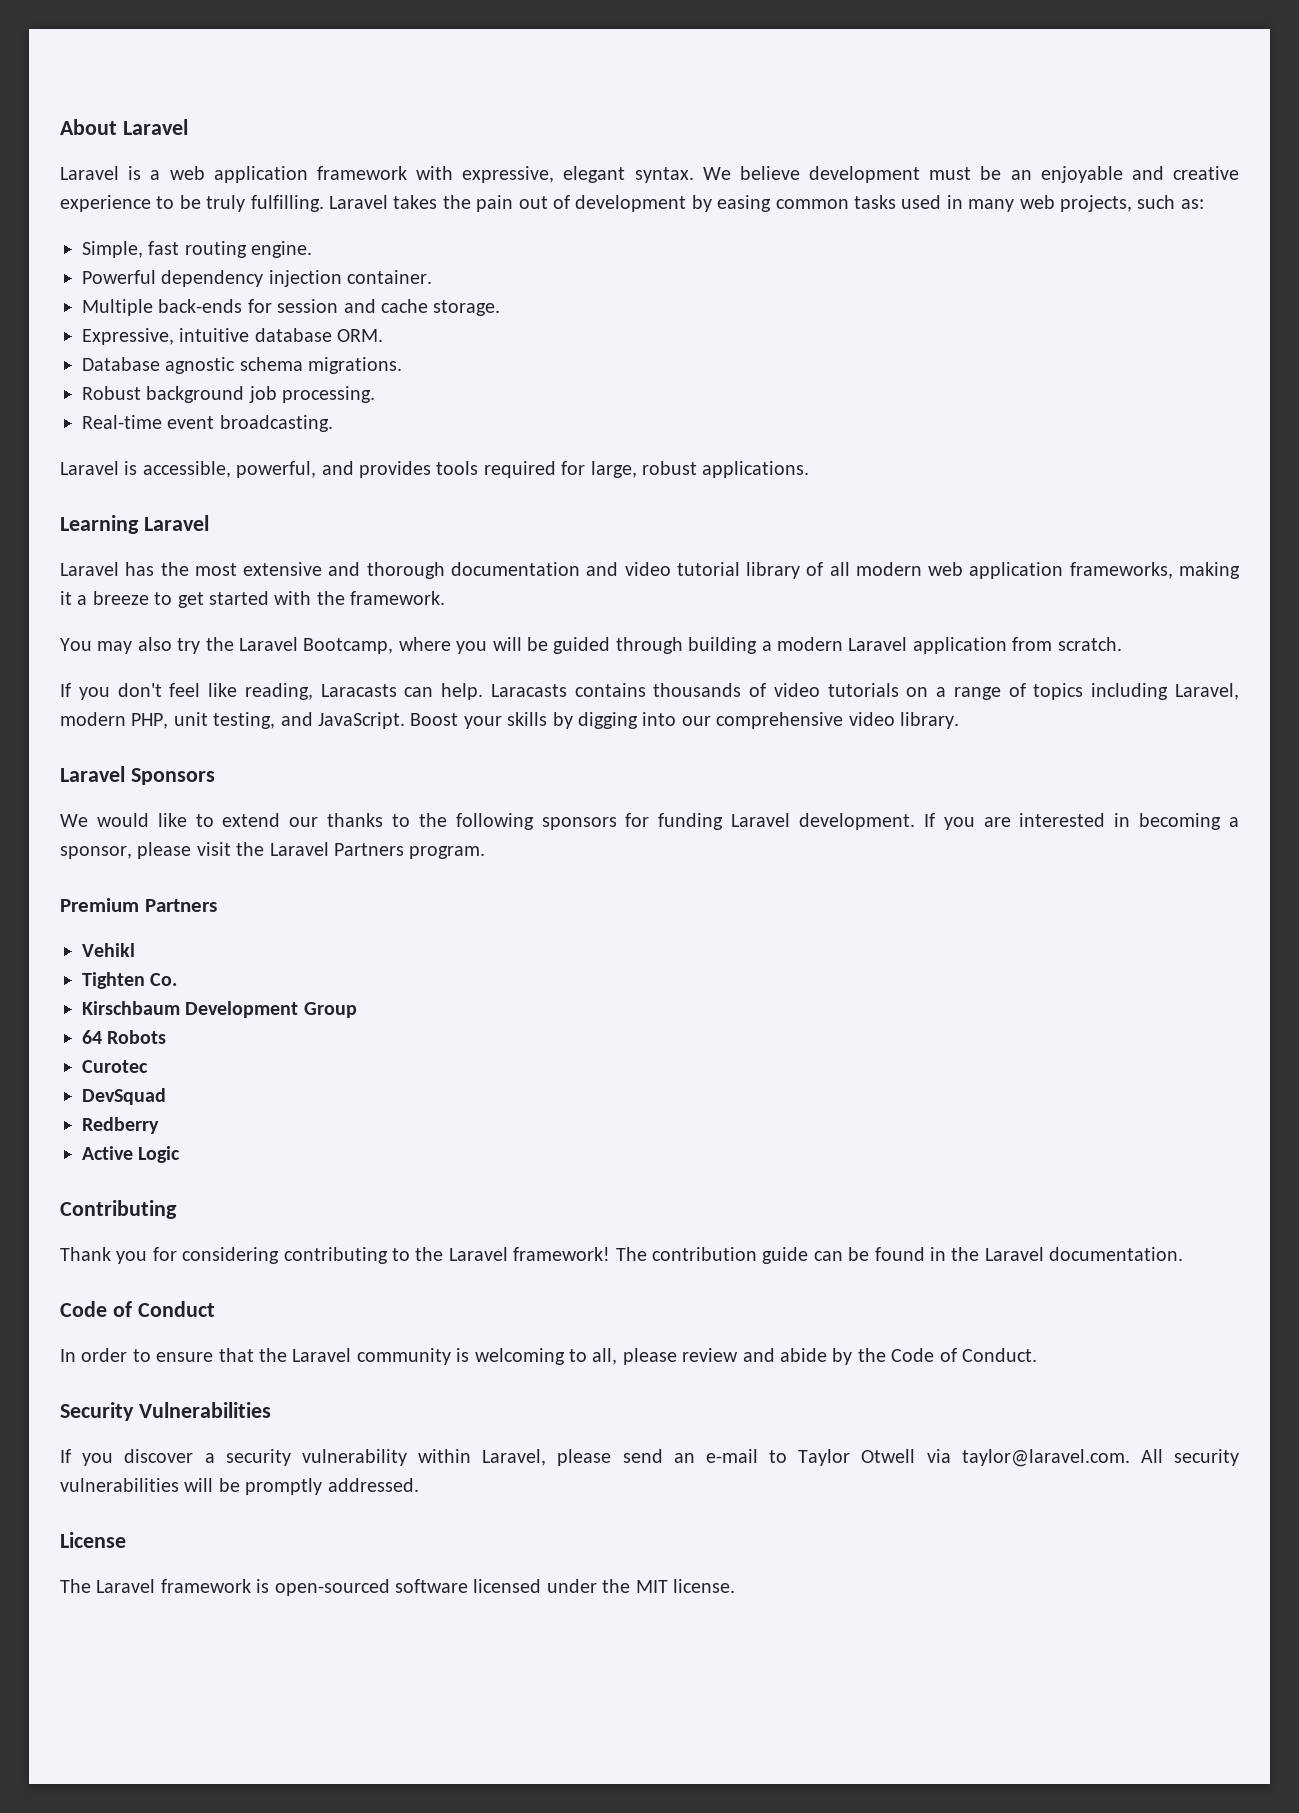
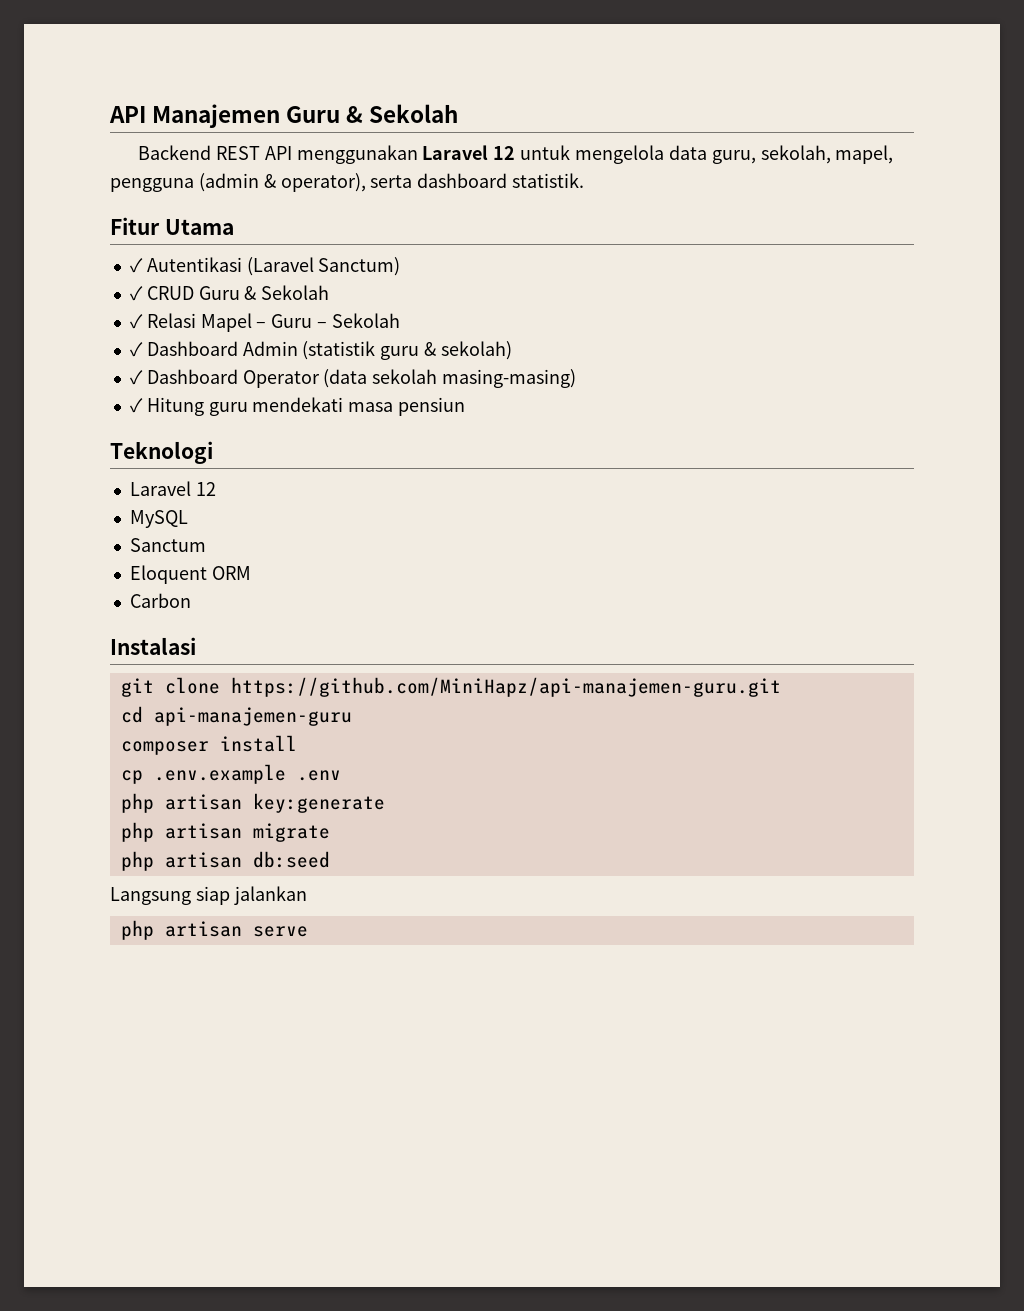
[60,119,188,135] [60,166,1239,183] [60,195,1204,212] [82,241,313,258] [82,270,433,287] [82,299,501,316] [82,328,384,345] [82,357,403,374] [82,386,376,403] [82,415,333,432] [60,461,810,478] [60,515,209,534] [60,562,1241,579] [60,591,446,608] [60,637,1122,654] [60,683,1239,700] [60,712,959,729] [60,766,215,785] [60,813,1240,830] [60,842,486,859] [60,898,217,912] [82,943,135,957] [82,972,178,989] [82,1001,357,1018] [82,1030,167,1044] [82,1060,148,1073] [82,1088,166,1105] [82,1117,159,1134] [82,1146,181,1163] [60,1200,177,1219] [60,1247,1184,1264] [60,1301,215,1317] [60,1348,1037,1365] [60,1402,271,1421] [60,1449,1239,1467] [60,1478,419,1495] [60,1532,126,1548] [60,1579,735,1596] About Laravel // Laravel is a web application framework with expressive, elegant syntax. We believe development must be an enjoyable and creative experience to be truly fulfilling. Laravel takes the pain out of development by easing common tasks used in many web projects, such as: // Simple, fast routing engine. // Powerful dependency injection container. // Multiple back-ends for session and cache storage. // Expressive, intuitive database ORM. // Database agnostic schema migrations. // Robust background job processing. // Real-time event broadcasting. // Laravel is accessible, powerful, and provides tools required for large, robust applications. // Learning Laravel // Laravel has the most extensive and thorough documentation and video tutorial library of all modern web application frameworks, making it a breeze to get started with the framework. // You may also try the Laravel Bootcamp, where you will be guided through building a modern Laravel application from scratch. // If you don't feel like reading, Laracasts can help. Laracasts contains thousands of video tutorials on a range of topics including Laravel, modern PHP, unit testing, and JavaScript. Boost your skills by digging into our comprehensive video library. // Laravel Sponsors // We would like to extend our thanks to the following sponsors for funding Laravel development. If you are interested in becoming a sponsor, please visit the Laravel Partners program. // Premium Partners // Vehikl // Tighten Co. // Kirschbaum Development Group // 64 Robots // Curotec // DevSquad // Redberry // Active Logic // Contributing // Thank you for considering contributing to the Laravel framework! The contribution guide can be found in the Laravel documentation. // Code of Conduct // In order to ensure that the Laravel community is welcoming to all, please review and abide by the Code of Conduct. // Security Vulnerabilities // If you discover a security vulnerability within Laravel, please send an e-mail to Taylor Otwell via taylor@laravel.com. All security vulnerabilities will be promptly addressed. // License // The Laravel framework is open-sourced software licensed under the MIT license. -> [109,104,459,128] [137,145,894,164] [110,173,585,192] [110,217,234,235] [129,257,401,276] [129,285,330,301] [129,313,400,332] [129,341,512,360] [129,369,577,388] [129,397,466,416] [110,441,213,464] [129,481,216,496] [129,510,188,528] [129,538,206,552] [129,565,251,584] [129,593,191,608] [110,637,196,655] [120,677,781,697] [120,706,352,726] [120,735,297,755] [120,764,341,784] [120,793,385,813] [120,822,330,842] [120,851,330,871] [110,886,307,905] [120,920,308,940] API Manajemen Guru & Sekolah // Backend REST API menggunakan Laravel 12 untuk mengelola data guru, sekolah, mapel, pengguna (admin & operator), serta dashboard statistik. // Fitur Utama // ✓ Autentikasi (Laravel Sanctum) // ✓ CRUD Guru & Sekolah // ✓ Relasi Mapel – Guru – Sekolah // ✓ Dashboard Admin (statistik guru & sekolah) // ✓ Dashboard Operator (data sekolah masing-masing) // ✓ Hitung guru mendekati masa pensiun // Teknologi // Laravel 12 // MySQL // Sanctum // Eloquent ORM // Carbon // Instalasi // git clone https://github.com/MiniHapz/api-manajemen-guru.git // cd api-manajemen-guru // composer install // cp .env.example .env // php artisan key:generate // php artisan migrate // php artisan db:seed // Langsung siap jalankan // php artisan serve

